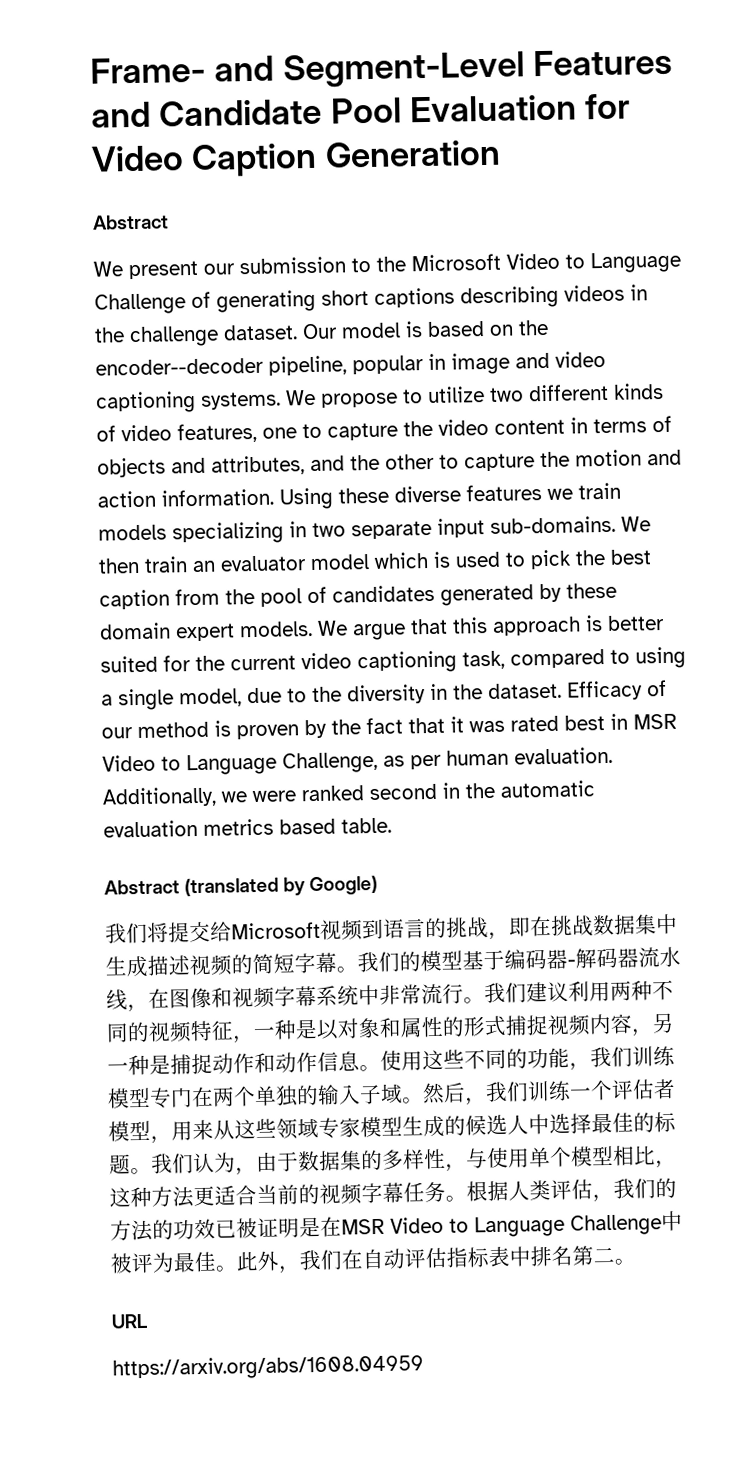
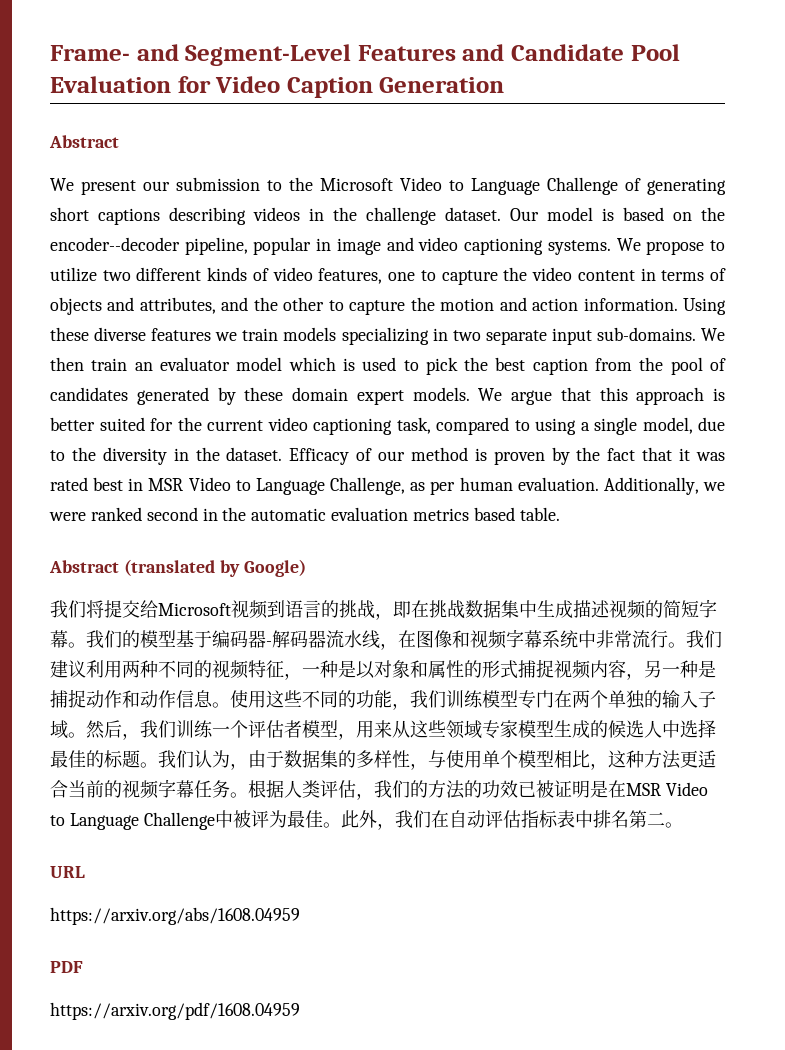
(424, 1367) none -> [50,961,83,973] [50,1002,300,1020] // PDF // https://arxiv.org/pdf/1608.04959

